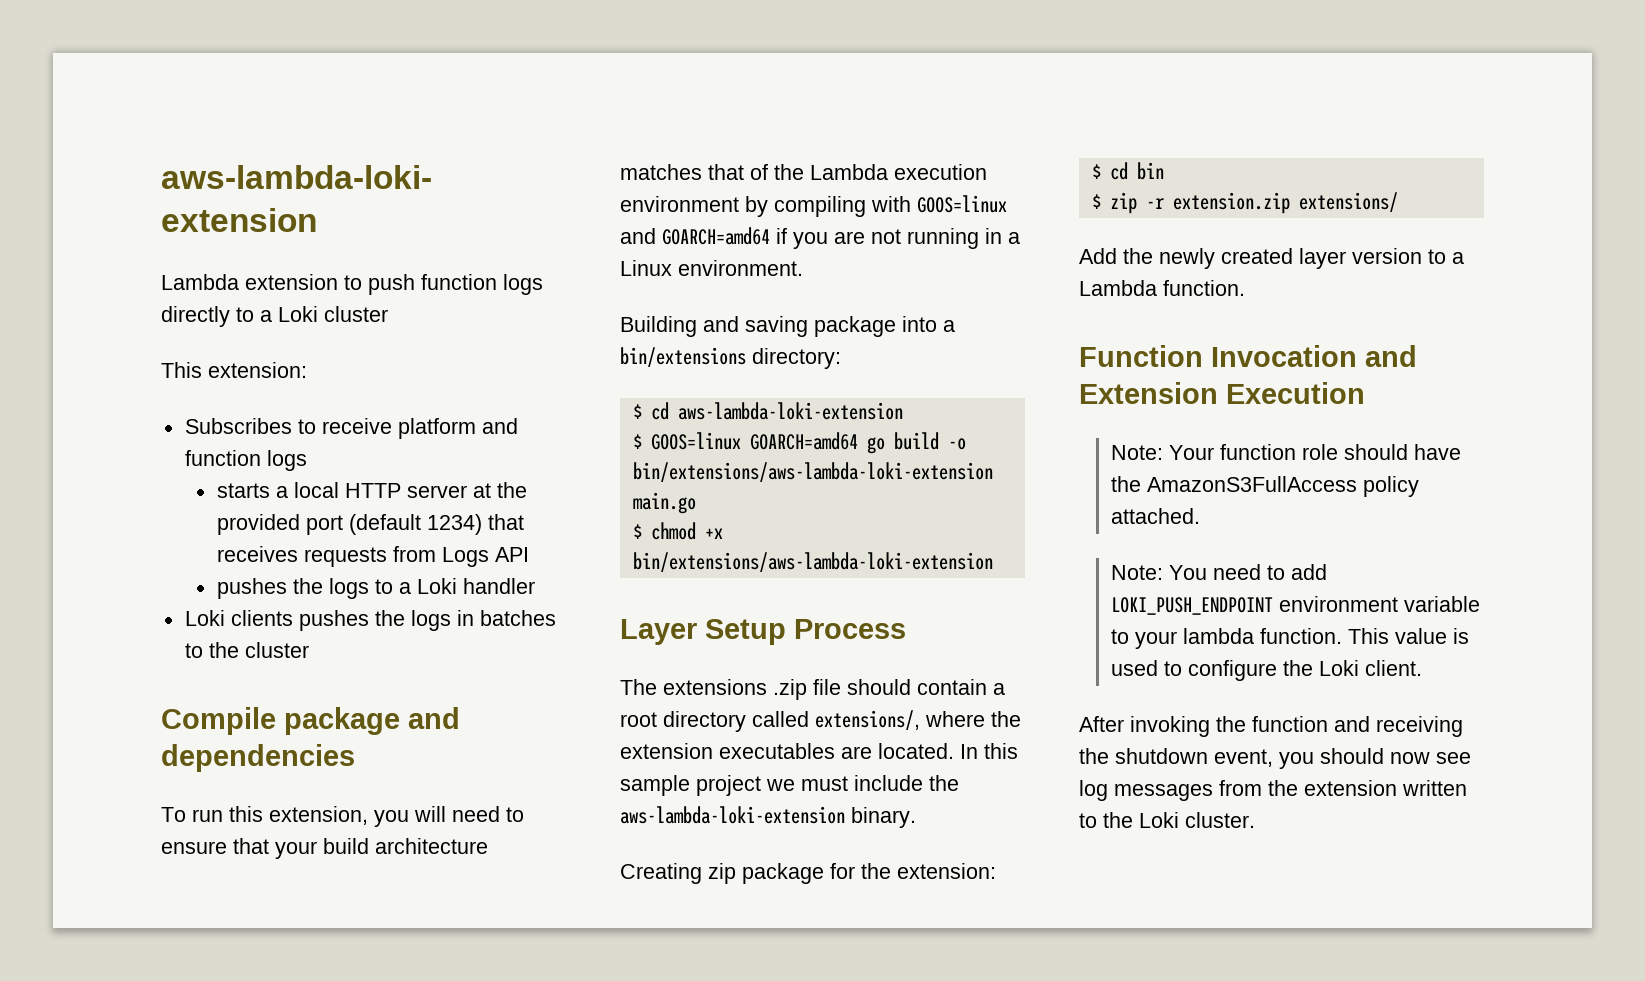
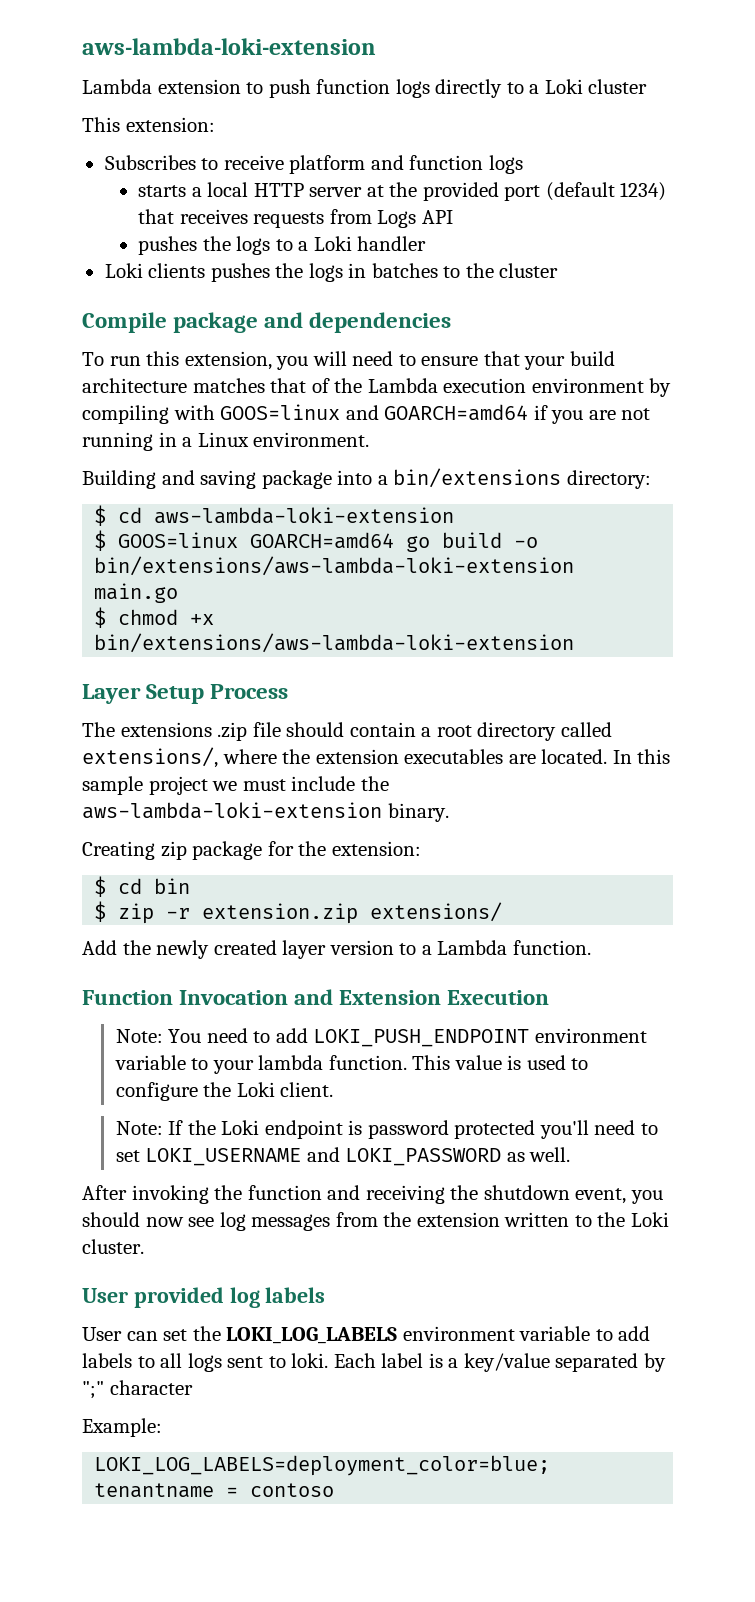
[1110,444,1461,460] [1110,476,1419,497] [1110,508,1200,524] // Note: Your function role should have the AmazonS3FullAccess policy attached. -> (550, 997) none
(1422, 668) none -> [115,1120,658,1139] [115,1147,571,1166] // Note: If the Loki endpoint is password protected you'll need to set LOKI_USERNAME and LOKI_PASSWORD as well.
(1255, 820) none -> [82,1287,326,1308] [82,1326,651,1344] [82,1353,666,1372] [82,1380,193,1399] [82,1418,162,1437] [94,1455,551,1476] [94,1483,335,1498] // User provided log labels // User can set the LOKI_LOG_LABELS environment variable to add labels to all logs sent to loki. Each label is a key/value separated by ";" character // Example: // LOKI_LOG_LABELS=deployment_color=blue; tenantname = contoso

